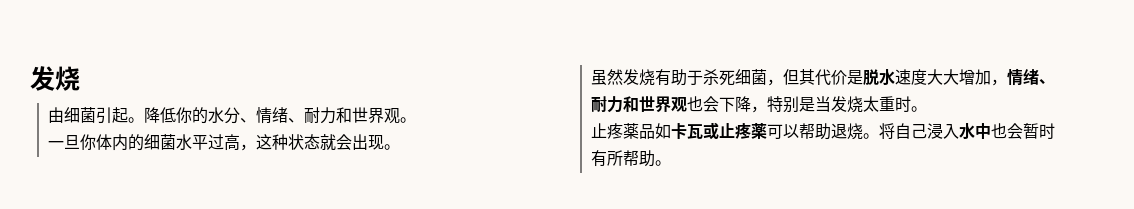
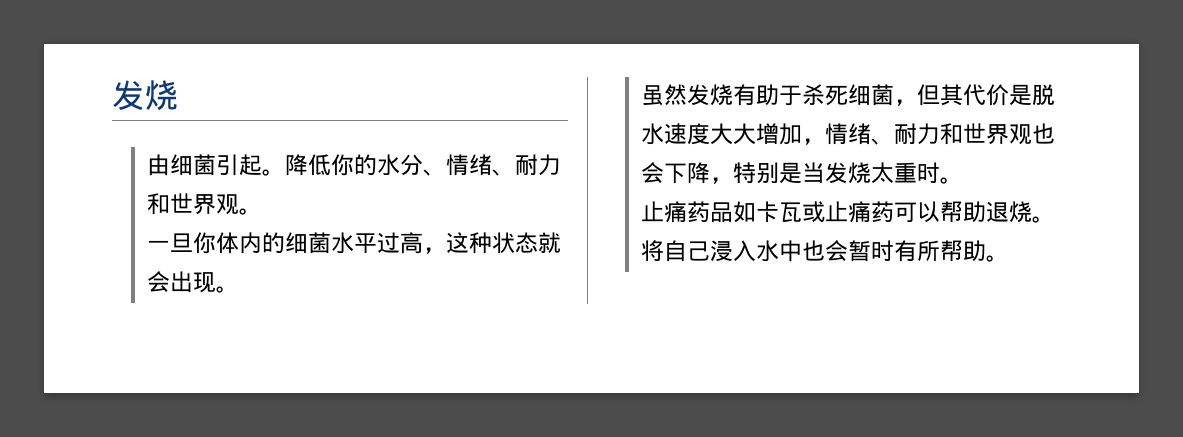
[606,123,639,139] 疼薬 -> [664,201,711,223] 痛药
[734,123,767,139] 疼薬 -> [848,201,895,223] 痛药

